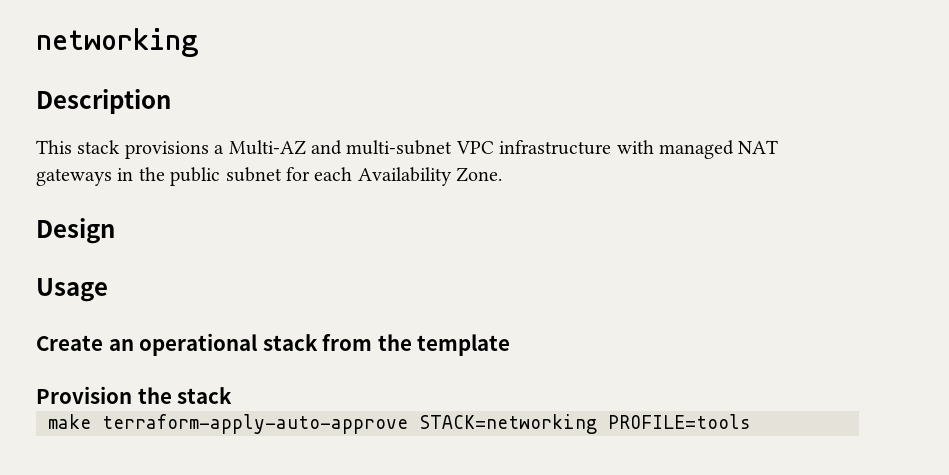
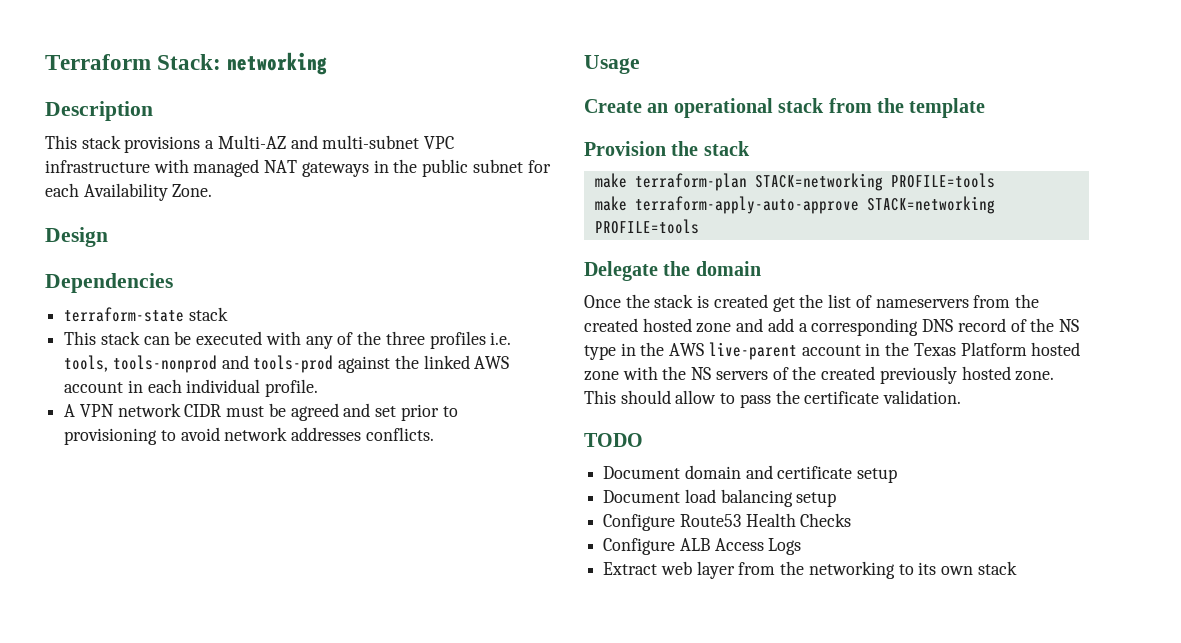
(36, 42) none -> [45,54,222,70] Terraform Stack:
(115, 231) none -> [45,273,173,293] [64,307,228,322] [64,331,512,349] [64,355,510,373] [64,379,319,397] [64,403,458,421] [64,427,434,445] // Dependencies // terraform-state stack // This stack can be executed with any of the three profiles i.e. tools, tools-nonprod and tools-prod against the linked AWS account in each individual profile. // A VPN network CIDR must be agreed and set prior to provisioning to avoid network addresses conflicts.
(233, 395) none -> [594,173,995,191] // make terraform-plan STACK=networking PROFILE=tools
(751, 421) none -> [584,261,761,281] [584,294,1039,312] [584,318,1079,336] [584,342,1081,360] [584,366,1055,384] [584,390,962,408] [584,433,643,447] [603,465,898,483] [603,489,837,507] [603,513,852,531] [603,538,802,555] [603,561,1017,579] // Delegate the domain // Once the stack is created get the list of nameservers from the created hosted zone and add a corresponding DNS record of the NS type in the AWS live-parent account in the Texas Platform hosted zone with the NS servers of the created previously hosted zone. This should allow to pass the certificate validation. // TODO // Document domain and certificate setup // Document load balancing setup // Configure Route53 Health Checks // Configure ALB Access Logs // Extract web layer from the networking to its own stack

